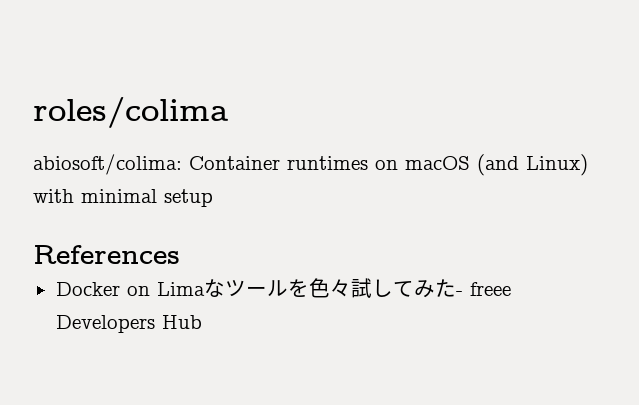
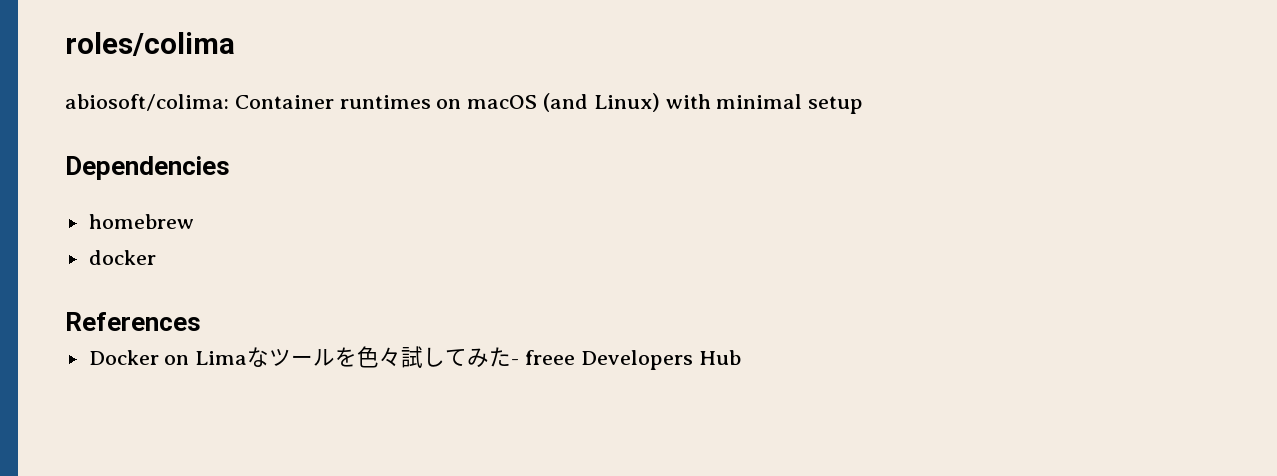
(213, 198) none -> [65,156,230,180] [88,214,194,229] [88,250,156,265] // Dependencies // homebrew // docker

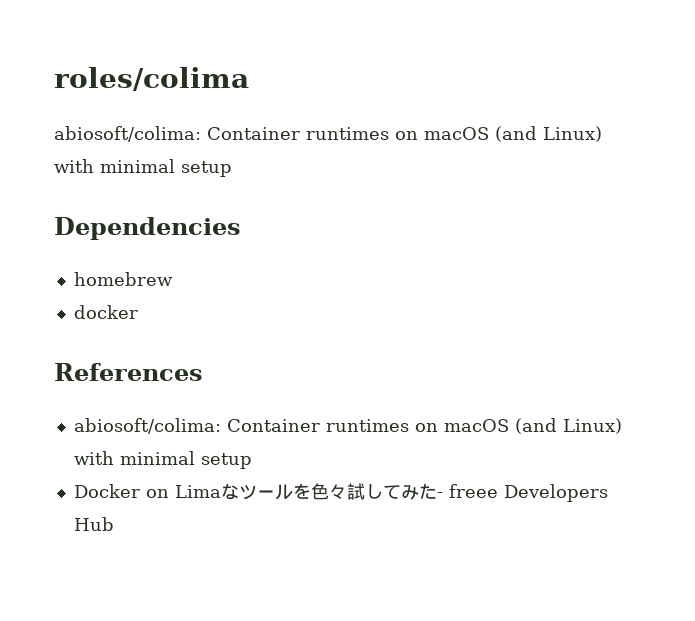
(201, 321) none -> [73,418,622,434] [73,451,252,469] // abiosoft/colima: Container runtimes on macOS (and Linux) with minimal setup

